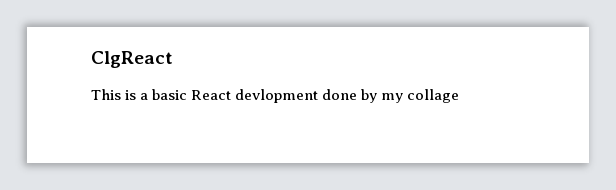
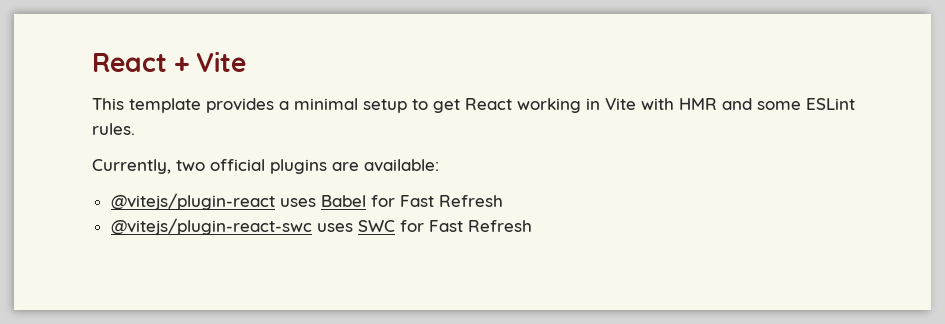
[91,51,173,68] [91,89,460,103] ClgReact // This is a basic React devlopment done by my collage -> [92,51,247,72] [92,98,855,113] [92,123,135,135] [92,159,439,174] [110,193,503,210] [110,218,532,235] React + Vite // This template provides a minimal setup to get React working in Vite with HMR and some ESLint rules. // Currently, two official plugins are available: // @vitejs/plugin-react uses Babel for Fast Refresh // @vitejs/plugin-react-swc uses SWC for Fast Refresh

